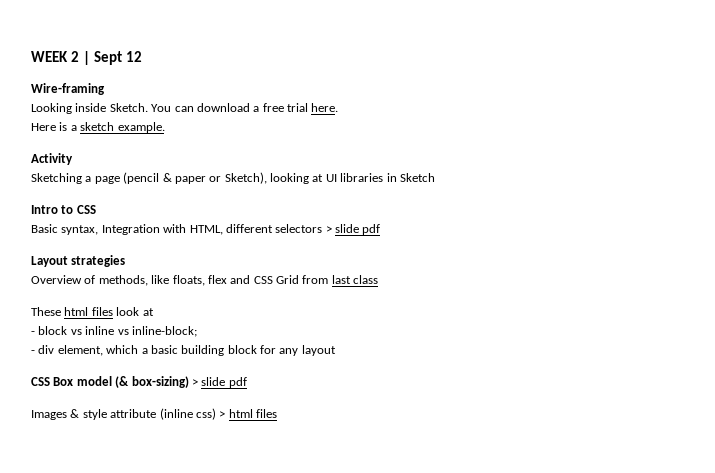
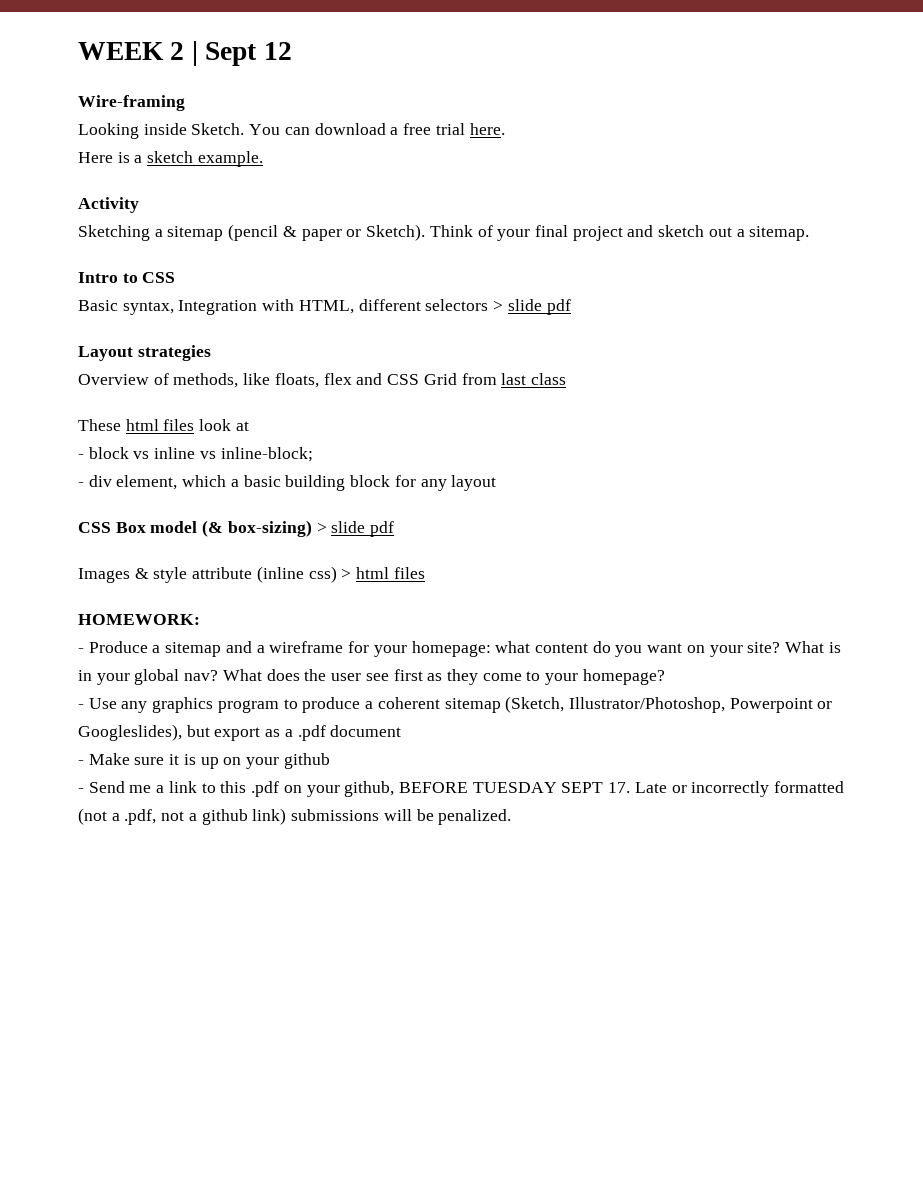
[94,176,120,184] page -> [167,226,224,241] sitemap
[224,172,435,184] Sketch), looking at UI libraries in Sketch -> [366,224,810,241] Sketch). Think of your final project and sketch out a sitemap.
(277, 413) none -> [78,614,200,625] [78,641,841,657] [78,669,665,685] [78,696,833,713] [78,724,402,741] [78,753,330,769] [78,781,845,797] [78,808,512,825] // HOMEWORK: // - Produce a sitemap and a wireframe for your homepage: what content do you want on your site? What is in your global nav? What does the user see first as they come to your homepage? // - Use any graphics program to produce a coherent sitemap (Sketch, Illustrator/Photoshop, Powerpoint or Googleslides), but export as a .pdf document // - Make sure it is up on your github // - Send me a link to this .pdf on your github, BEFORE TUESDAY SEPT 17. Late or incorrectly formatted (not a .pdf, not a github link) submissions will be penalized.

